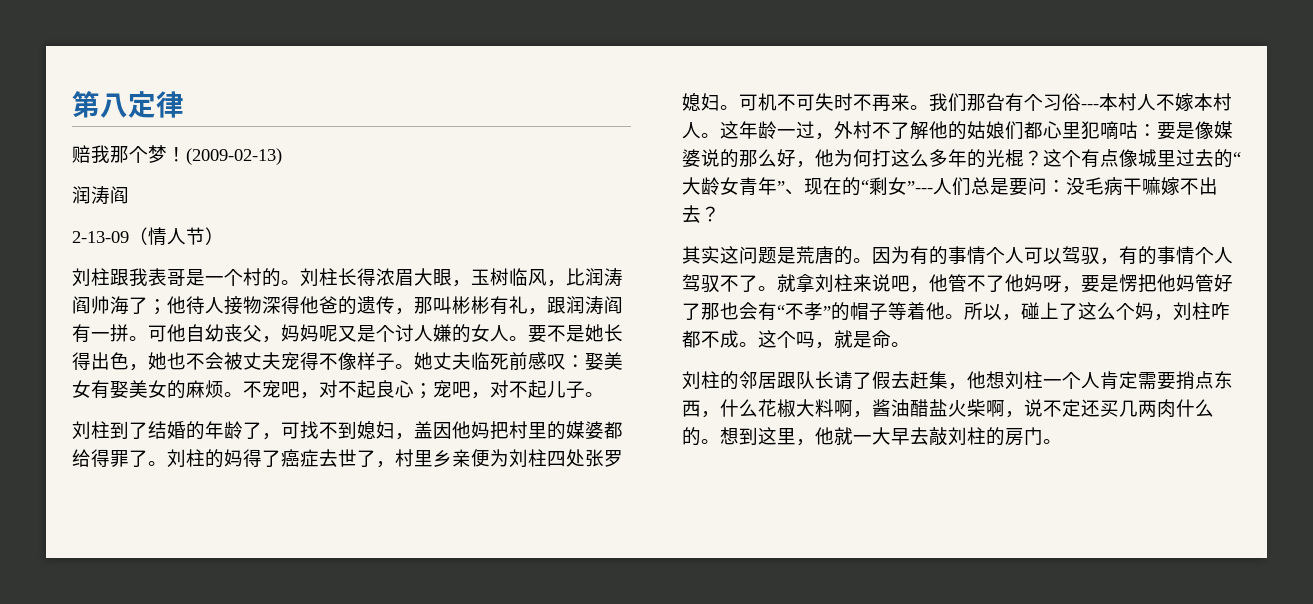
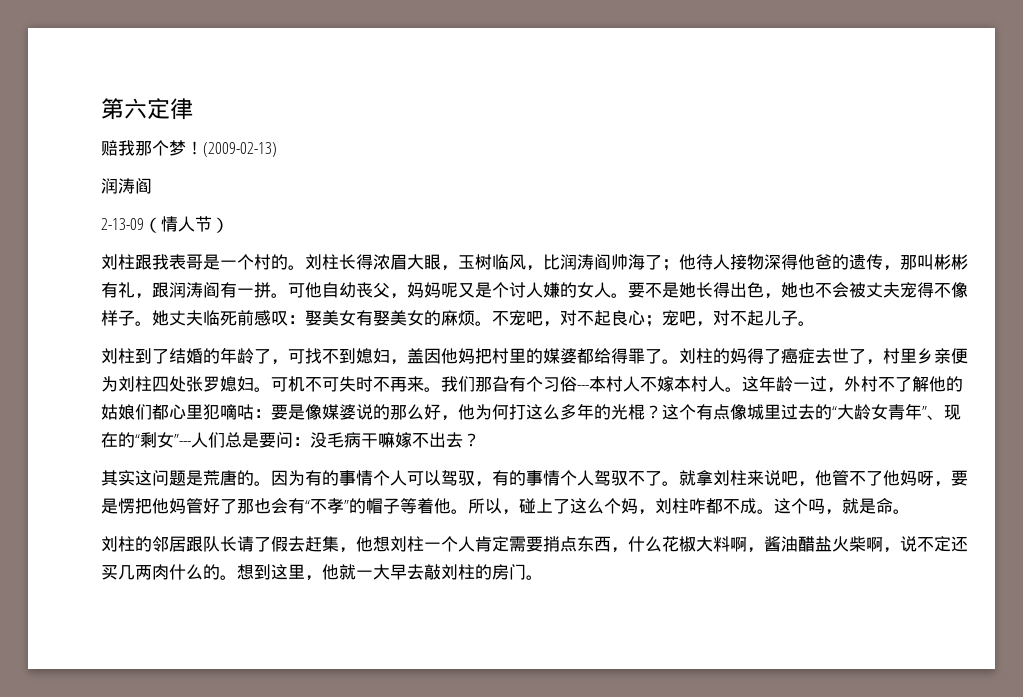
[100,93,128,118] 八 -> [124,98,147,119] 六

